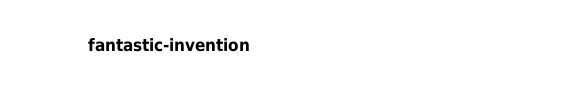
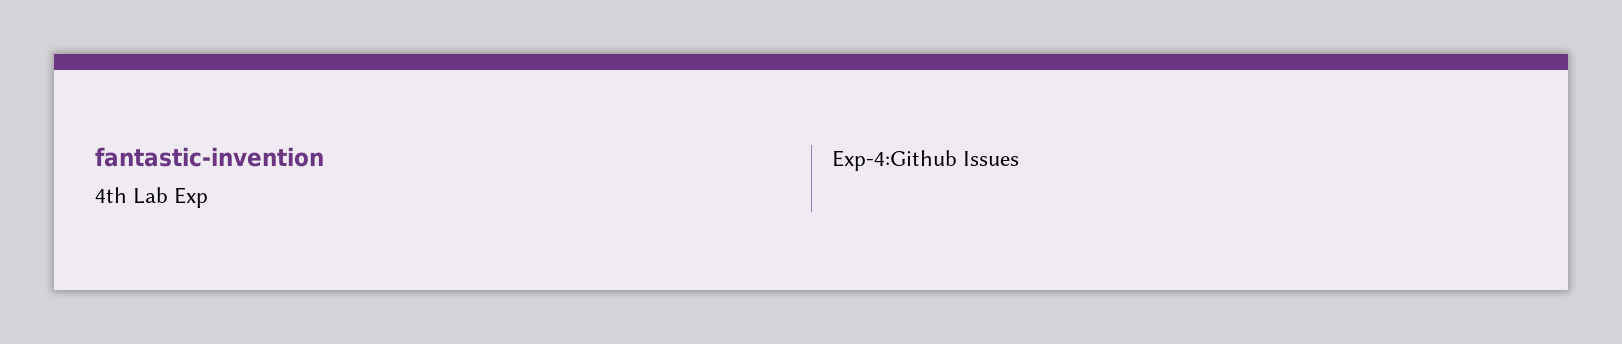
(250, 45) none -> [95,187,209,208] [832,150,1020,171] // 4th Lab Exp // Exp-4:Github Issues

